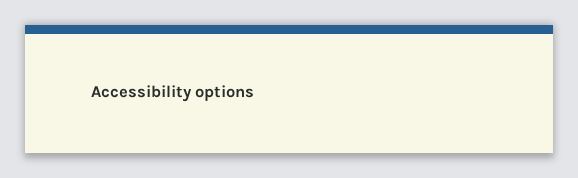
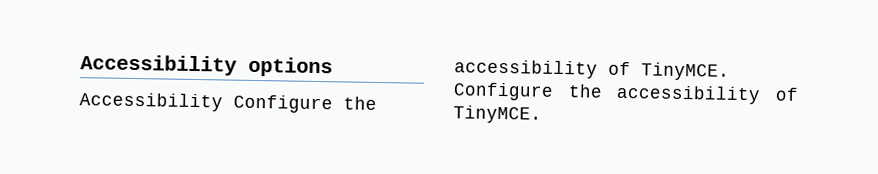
(255, 93) none -> [79,92,377,114] [454,59,730,81] [453,82,799,105] [453,105,542,124] // Accessibility Configure the accessibility of TinyMCE. Configure the accessibility of TinyMCE.

